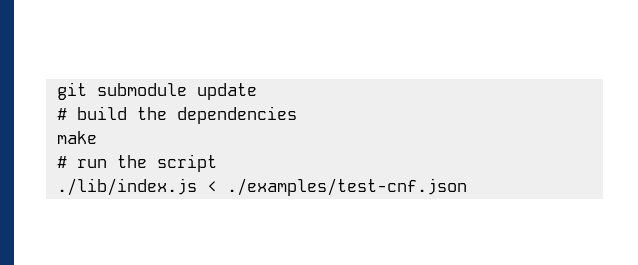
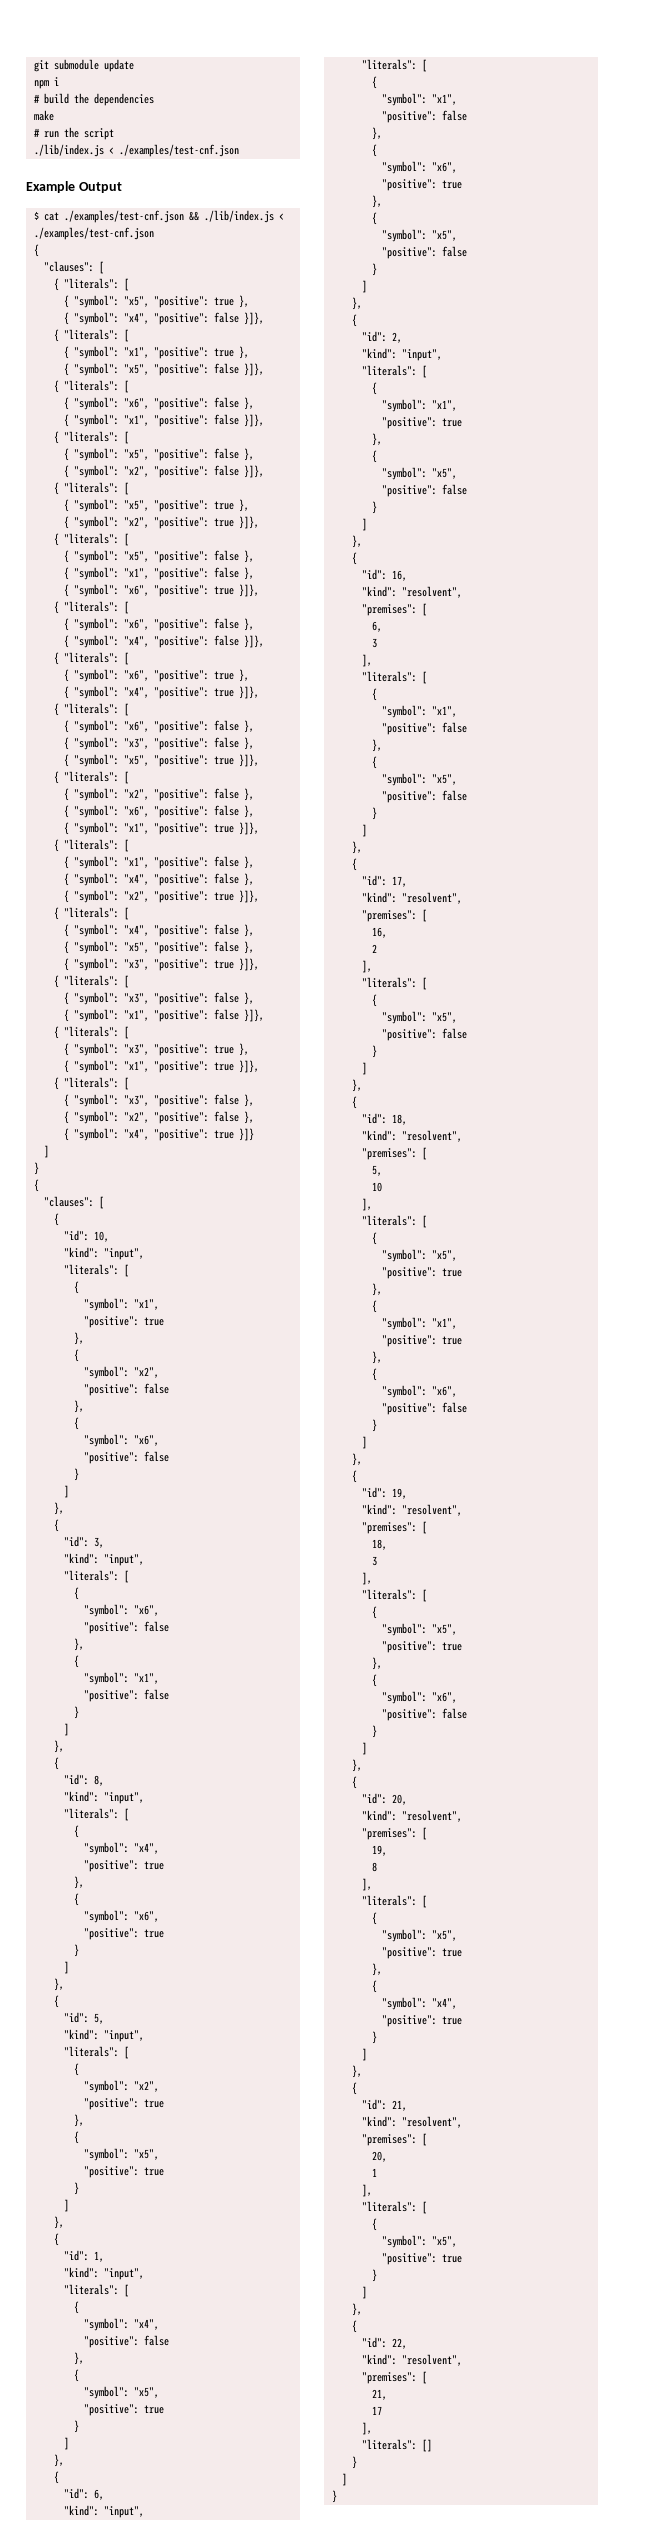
(257, 91) none -> [33,77,59,89] // npm i
(467, 187) none -> [26,181,122,193] [33,210,284,223] [33,227,154,240] [33,244,39,257] [43,261,104,274] [53,278,129,291] [63,295,249,308] [63,312,264,325] [53,329,129,342] [63,346,249,359] [63,363,264,376] [53,380,129,393] [63,397,254,410] [63,414,264,427] [53,431,129,444] [63,448,254,461] [63,465,264,478] [53,482,129,495] [63,499,249,512] [63,516,259,529] [53,533,129,546] [63,550,254,563] [63,567,254,580] [63,584,259,597] [53,601,129,614] [63,618,254,631] [63,635,264,648] [53,652,129,665] [63,669,249,682] [63,686,259,699] [53,703,129,716] [63,720,254,733] [63,737,254,750] [63,754,259,767] [53,771,129,784] [63,788,254,801] [63,805,254,818] [63,822,259,835] [53,839,129,852] [63,856,254,869] [63,873,254,886] [63,890,259,903] [53,907,129,920] [63,924,254,937] [63,941,254,954] [63,958,259,971] [53,975,129,988] [63,992,254,1005] [63,1009,264,1022] [53,1026,129,1039] [63,1043,249,1056] [63,1060,259,1073] [53,1077,129,1090] [63,1094,254,1107] [63,1111,254,1124] [63,1128,254,1141] [43,1145,49,1158] [33,1162,39,1175] [33,1179,39,1192] [43,1196,104,1209] [53,1213,59,1226] [63,1230,109,1242] [63,1247,144,1260] [63,1264,129,1277] [73,1281,79,1294] [83,1298,159,1311] [83,1316,164,1328] [73,1332,84,1345] [73,1349,79,1362] [83,1366,159,1379] [83,1383,169,1396] [73,1400,84,1413] [73,1417,79,1430] [83,1434,159,1447] [83,1451,169,1464] [73,1468,79,1481] [63,1485,69,1498] [53,1502,64,1515] [53,1519,59,1532] [63,1536,104,1548] [63,1553,144,1566] [63,1570,129,1583] [73,1587,79,1600] [83,1604,159,1617] [83,1621,169,1634] [73,1638,84,1651] [73,1655,79,1668] [83,1672,159,1685] [83,1689,169,1702] [73,1706,79,1719] [63,1723,69,1736] [53,1740,64,1753] [53,1757,59,1770] [63,1774,104,1786] [63,1791,144,1804] [63,1808,129,1821] [73,1825,79,1838] [83,1842,159,1855] [83,1860,164,1872] [73,1876,84,1889] [73,1893,79,1906] [83,1910,159,1923] [83,1928,164,1940] [73,1944,79,1957] [63,1961,69,1974] [53,1978,64,1991] [53,1995,59,2008] [63,2012,104,2024] [63,2029,144,2042] [63,2046,129,2059] [73,2063,79,2076] [83,2080,159,2093] [83,2098,164,2110] [73,2114,84,2127] [73,2131,79,2144] [83,2148,159,2161] [83,2166,164,2178] [73,2182,79,2195] [63,2199,69,2212] [53,2216,64,2229] [53,2233,59,2246] [63,2250,104,2262] [63,2267,144,2280] [63,2284,129,2297] [73,2301,79,2314] [83,2318,159,2331] [83,2335,169,2348] [73,2352,84,2365] [73,2369,79,2382] [83,2386,159,2399] [83,2404,164,2416] [73,2420,79,2433] [63,2437,69,2450] [53,2454,64,2467] [53,2471,59,2484] [63,2488,104,2500] [63,2505,144,2518] [361,59,427,72] [371,76,377,89] [381,93,457,106] [381,110,467,123] [371,127,382,140] [371,144,377,157] [381,161,457,174] [381,179,462,191] [371,195,382,208] [371,212,377,225] [381,229,457,242] [381,246,467,259] [371,263,377,276] [361,280,367,293] [351,297,362,310] [351,314,357,327] [361,331,402,343] [361,348,442,361] [361,365,427,378] [371,382,377,395] [381,399,457,412] [381,417,462,429] [371,433,382,446] [371,450,377,463] [381,467,457,480] [381,484,467,497] [371,501,377,514] [361,518,367,531] [351,535,362,548] [351,552,357,565] [361,569,407,581] [361,586,462,598] [361,603,427,616] [371,621,382,632] [371,638,377,648] [361,654,372,667] [361,671,427,684] [371,688,377,701] [381,705,457,718] [381,722,467,735] [371,739,382,752] [371,756,377,769] [381,773,457,786] [381,790,467,803] [371,807,377,820] [361,824,367,837] [351,841,362,854] [351,858,357,871] [361,875,407,887] [361,892,462,904] [361,909,427,922] [371,927,387,938] [371,944,377,953] [361,960,372,973] [361,977,427,990] [371,994,377,1007] [381,1011,457,1024] [381,1028,467,1041] [371,1045,377,1058] [361,1062,367,1075] [351,1079,362,1092] [351,1096,357,1109] [361,1113,407,1125] [361,1130,462,1142] [361,1147,427,1160] [371,1165,382,1176] [371,1182,382,1192] [361,1198,372,1211] [361,1215,427,1228] [371,1232,377,1245] [381,1249,457,1262] [381,1267,462,1279] [371,1283,382,1296] [371,1300,377,1313] [381,1317,457,1330] [381,1335,462,1347] [371,1351,382,1364] [371,1368,377,1381] [381,1385,457,1398] [381,1402,467,1415] [371,1419,377,1432] [361,1436,367,1449] [351,1453,362,1466] [351,1470,357,1483] [361,1487,407,1499] [361,1504,462,1516] [361,1521,427,1534] [371,1539,387,1550] [371,1556,377,1566] [361,1572,372,1585] [361,1589,427,1602] [371,1606,377,1619] [381,1623,457,1636] [381,1641,462,1653] [371,1657,382,1670] [371,1674,377,1687] [381,1691,457,1704] [381,1708,467,1721] [371,1725,377,1738] [361,1742,367,1755] [351,1759,362,1772] [351,1776,357,1789] [361,1793,407,1805] [361,1810,462,1822] [361,1827,427,1840] [371,1845,387,1856] [371,1862,377,1872] [361,1878,372,1891] [361,1895,427,1908] [371,1912,377,1925] [381,1929,457,1942] [381,1947,462,1959] [371,1963,382,1976] [371,1980,377,1993] [381,1997,457,2010] [381,2015,462,2027] [371,2031,377,2044] [361,2048,367,2061] [351,2065,362,2078] [351,2082,357,2095] [361,2099,407,2111] [361,2116,462,2128] [361,2133,427,2146] [371,2151,387,2162] [371,2168,377,2177] [361,2184,372,2197] [361,2201,427,2214] [371,2218,377,2231] [381,2235,457,2248] [381,2253,462,2265] [371,2269,377,2282] [361,2286,367,2299] [351,2303,362,2316] [351,2320,357,2333] [361,2337,407,2349] [361,2354,462,2366] [361,2371,427,2384] [371,2389,387,2400] [371,2406,382,2415] [361,2422,372,2435] [361,2439,432,2452] [351,2456,357,2469] [341,2473,347,2486] [331,2490,337,2503] // Example Output // $ cat ./examples/test-cnf.json && ./lib/index.js < ./examples/test-cnf.json // { // "clauses": [ // { "literals": [ // { "symbol": "x5", "positive": true }, // { "symbol": "x4", "positive": false }]}, // { "literals": [ // { "symbol": "x1", "positive": true }, // { "symbol": "x5", "positive": false }]}, // { "literals": [ // { "symbol": "x6", "positive": false }, // { "symbol": "x1", "positive": false }]}, // { "literals": [ // { "symbol": "x5", "positive": false }, // { "symbol": "x2", "positive": false }]}, // { "literals": [ // { "symbol": "x5", "positive": true }, // { "symbol": "x2", "positive": true }]}, // { "literals": [ // { "symbol": "x5", "positive": false }, // { "symbol": "x1", "positive": false }, // { "symbol": "x6", "positive": true }]}, // { "literals": [ // { "symbol": "x6", "positive": false }, // { "symbol": "x4", "positive": false }]}, // { "literals": [ // { "symbol": "x6", "positive": true }, // { "symbol": "x4", "positive": true }]}, // { "literals": [ // { "symbol": "x6", "positive": false }, // { "symbol": "x3", "positive": false }, // { "symbol": "x5", "positive": true }]}, // { "literals": [ // { "symbol": "x2", "positive": false }, // { "symbol": "x6", "positive": false }, // { "symbol": "x1", "positive": true }]}, // { "literals": [ // { "symbol": "x1", "positive": false }, // { "symbol": "x4", "positive": false }, // { "symbol": "x2", "positive": true }]}, // { "literals": [ // { "symbol": "x4", "positive": false }, // { "symbol": "x5", "positive": false }, // { "symbol": "x3", "positive": true }]}, // { "literals": [ // { "symbol": "x3", "positive": false }, // { "symbol": "x1", "positive": false }]}, // { "literals": [ // { "symbol": "x3", "positive": true }, // { "symbol": "x1", "positive": true }]}, // { "literals": [ // { "symbol": "x3", "positive": false }, // { "symbol": "x2", "positive": false }, // { "symbol": "x4", "positive": true }]} // ] // } // { // "clauses": [ // { // "id": 10, // "kind": "input", // "literals": [ // { // "symbol": "x1", // "positive": true // }, // { // "symbol": "x2", // "positive": false // }, // { // "symbol": "x6", // "positive": false // } // ] // }, // { // "id": 3, // "kind": "input", // "literals": [ // { // "symbol": "x6", // "positive": false // }, // { // "symbol": "x1", // "positive": false // } // ] // }, // { // "id": 8, // "kind": "input", // "literals": [ // { // "symbol": "x4", // "positive": true // }, // { // "symbol": "x6", // "positive": true // } // ] // }, // { // "id": 5, // "kind": "input", // "literals": [ // { // "symbol": "x2", // "positive": true // }, // { // "symbol": "x5", // "positive": true // } // ] // }, // { // "id": 1, // "kind": "input", // "literals": [ // { // "symbol": "x4", // "positive": false // }, // { // "symbol": "x5", // "positive": true // } // ] // }, // { // "id": 6, // "kind": "input", // "literals": [ // { // "symbol": "x1", // "positive": false // }, // { // "symbol": "x6", // "positive": true // }, // { // "symbol": "x5", // "positive": false // } // ] // }, // { // "id": 2, // "kind": "input", // "literals": [ // { // "symbol": "x1", // "positive": true // }, // { // "symbol": "x5", // "positive": false // } // ] // }, // { // "id": 16, // "kind": "resolvent", // "premises": [ // 6, // 3 // ], // "literals": [ // { // "symbol": "x1", // "positive": false // }, // { // "symbol": "x5", // "positive": false // } // ] // }, // { // "id": 17, // "kind": "resolvent", // "premises": [ // 16, // 2 // ], // "literals": [ // { // "symbol": "x5", // "positive": false // } // ] // }, // { // "id": 18, // "kind": "resolvent", // "premises": [ // 5, // 10 // ], // "literals": [ // { // "symbol": "x5", // "positive": true // }, // { // "symbol": "x1", // "positive": true // }, // { // "symbol": "x6", // "positive": false // } // ] // }, // { // "id": 19, // "kind": "resolvent", // "premises": [ // 18, // 3 // ], // "literals": [ // { // "symbol": "x5", // "positive": true // }, // { // "symbol": "x6", // "positive": false // } // ] // }, // { // "id": 20, // "kind": "resolvent", // "premises": [ // 19, // 8 // ], // "literals": [ // { // "symbol": "x5", // "positive": true // }, // { // "symbol": "x4", // "positive": true // } // ] // }, // { // "id": 21, // "kind": "resolvent", // "premises": [ // 20, // 1 // ], // "literals": [ // { // "symbol": "x5", // "positive": true // } // ] // }, // { // "id": 22, // "kind": "resolvent", // "premises": [ // 21, // 17 // ], // "literals": [] // } // ] // }

